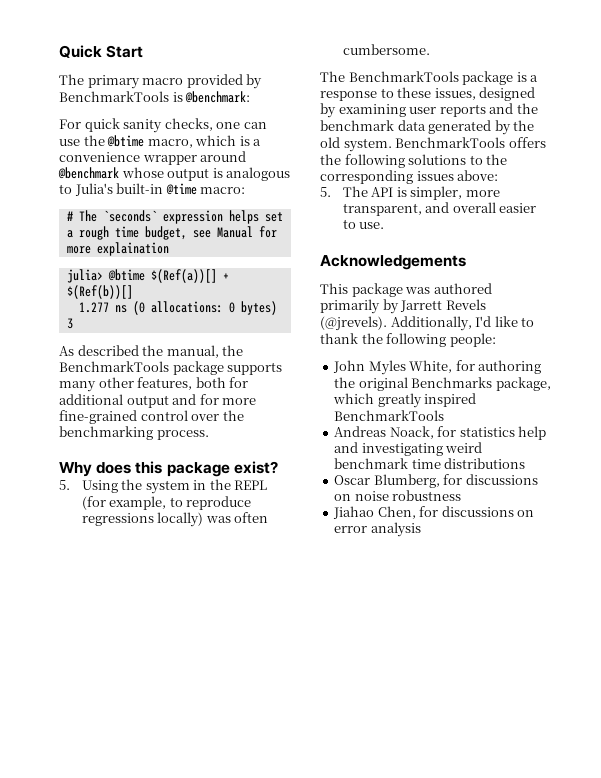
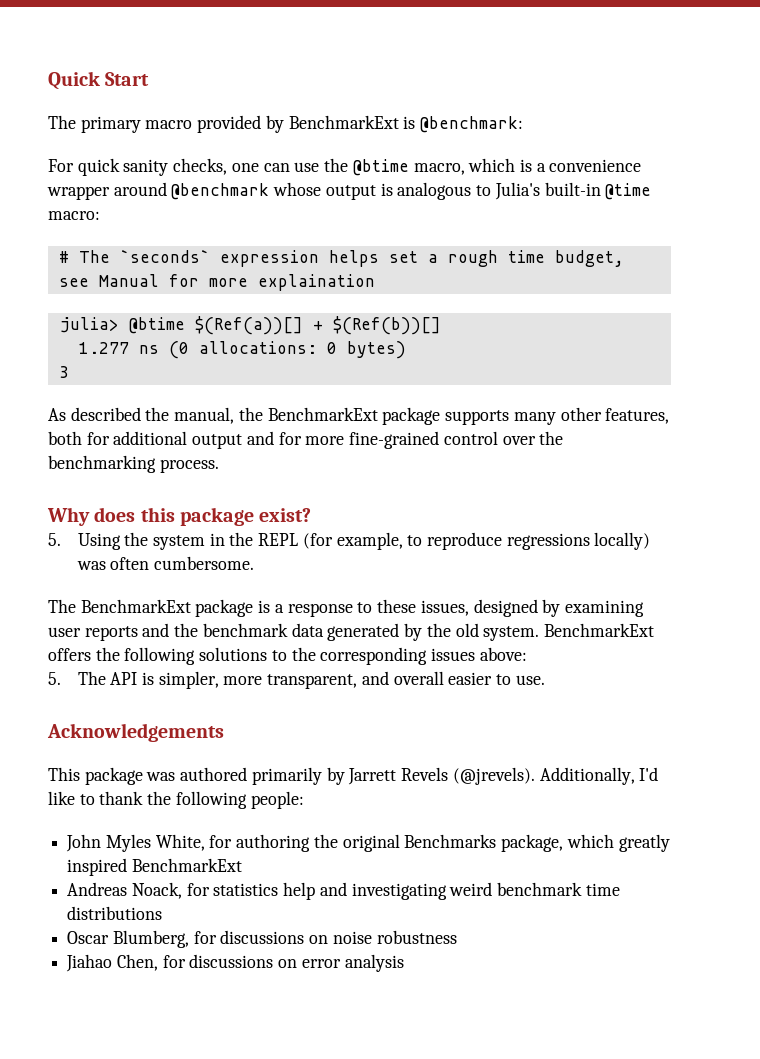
[59,91,169,102] BenchmarkTools -> [288,115,399,129] BenchmarkExt
[59,361,169,372] BenchmarkTools -> [267,407,378,421] BenchmarkExt
[348,71,459,82] BenchmarkTools -> [80,599,191,613] BenchmarkExt
[395,137,506,148] BenchmarkTools -> [543,623,654,637] BenchmarkExt
[334,410,445,421] BenchmarkTools -> [131,858,242,872] BenchmarkExt

